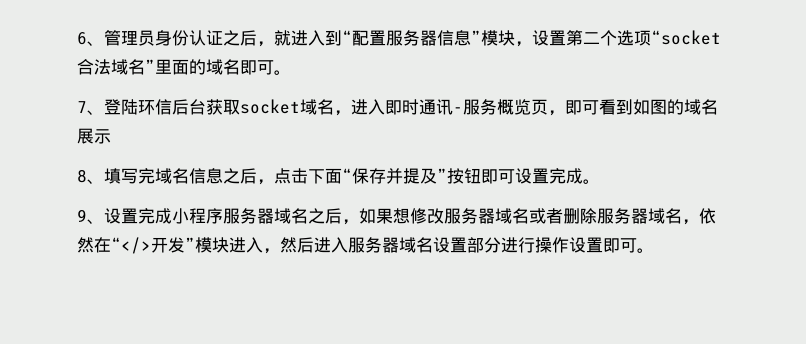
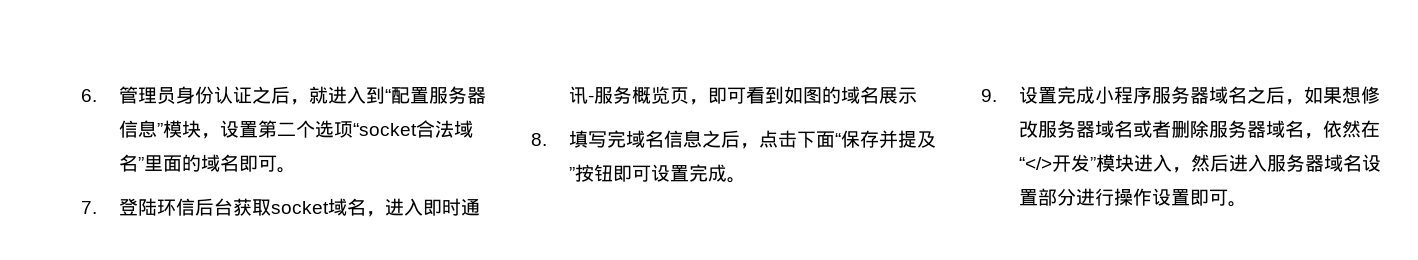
[77,32,104,46] 6、 -> [81,89,97,102] 6.
[77,101,104,115] 7、 -> [81,201,97,214] 7.
[77,169,104,184] 8、 -> [531,133,547,146] 8.
[77,209,104,224] 9、 -> [981,89,997,102] 9.

